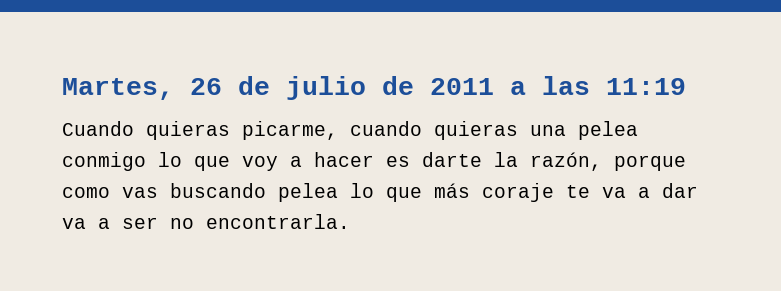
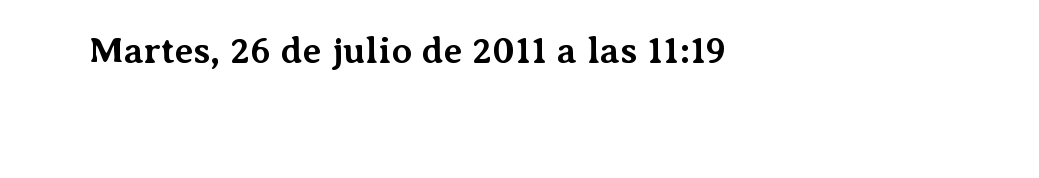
[62,121,638,140] [62,152,686,171] [62,183,698,202] [62,214,350,229] // Cuando quieras picarme, cuando quieras una pelea conmigo lo que voy a hacer es darte la razón, porque como vas buscando pelea lo que más coraje te va a dar va a ser no encontrarla. -> (726, 50) none

